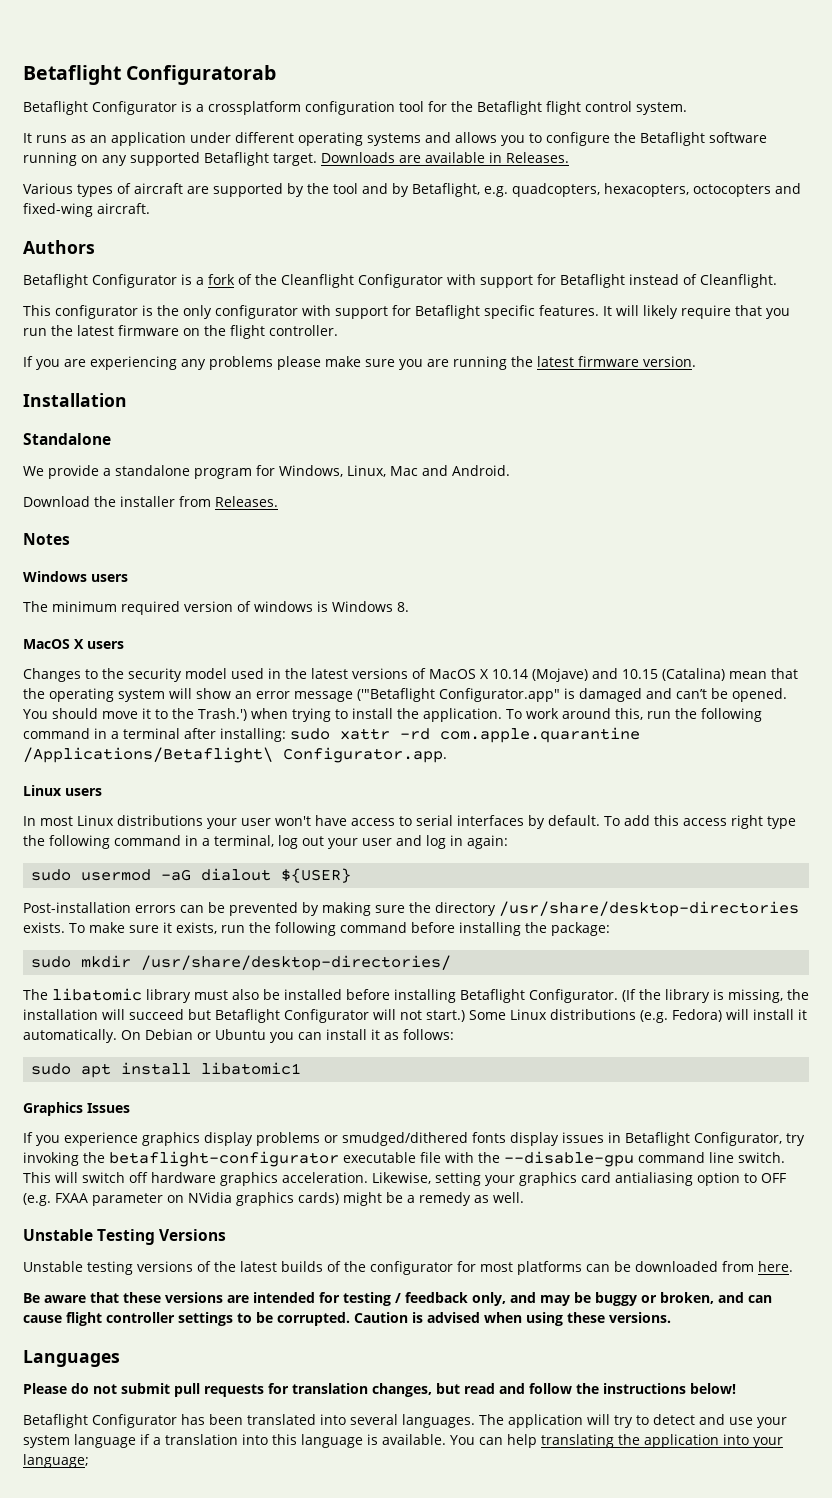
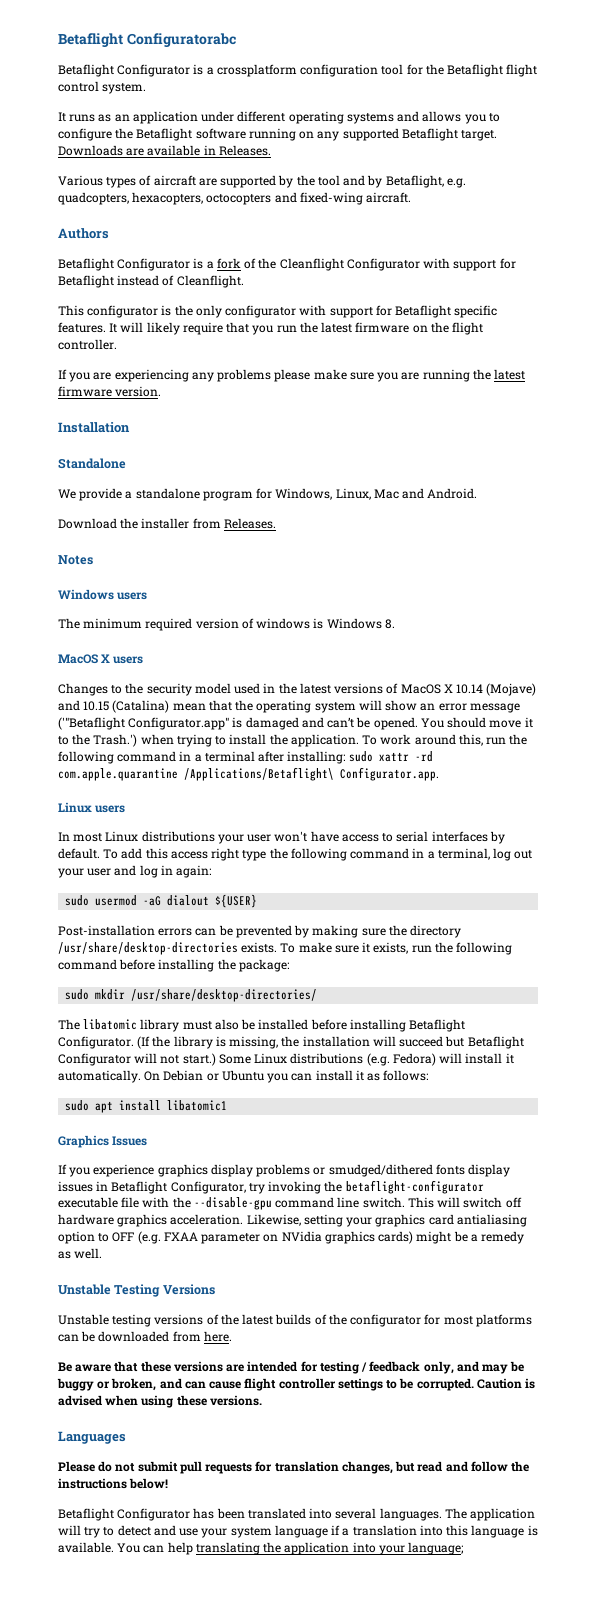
[23,65,277,85] Betaflight Configuratorab -> [58,33,236,47] Betaflight Configuratorabc

